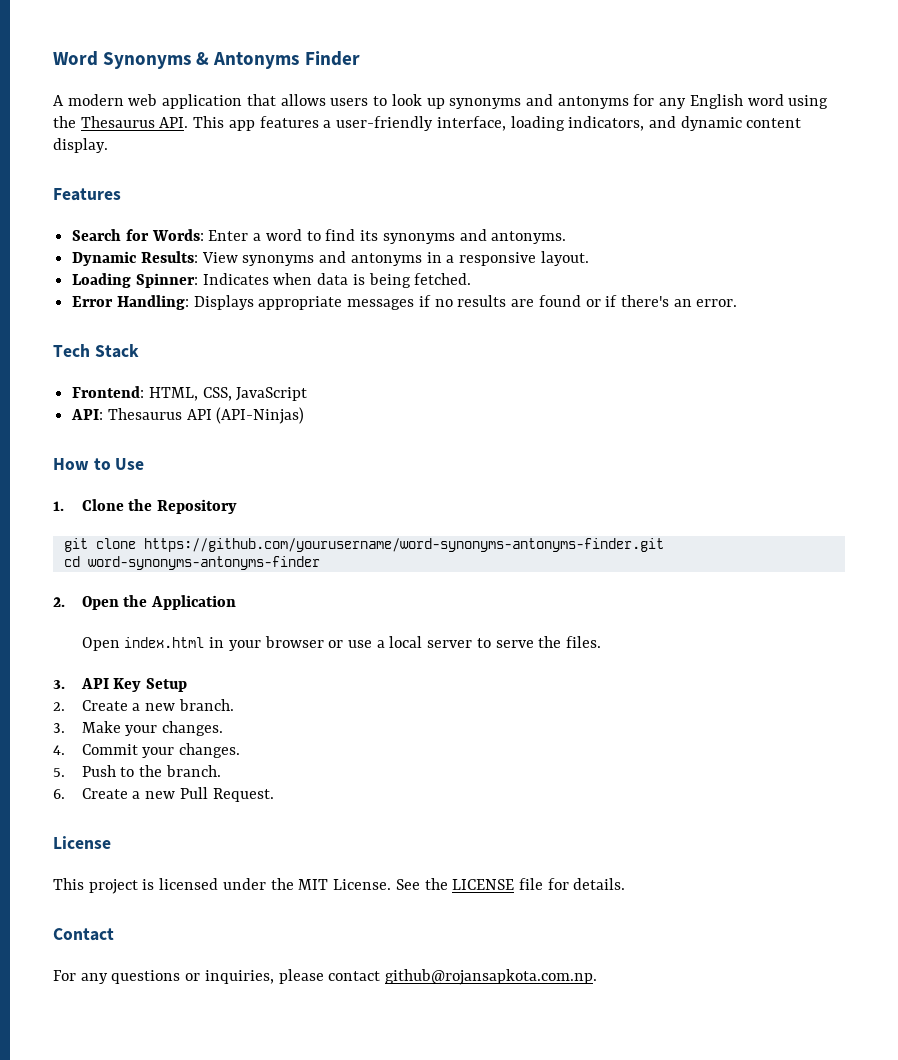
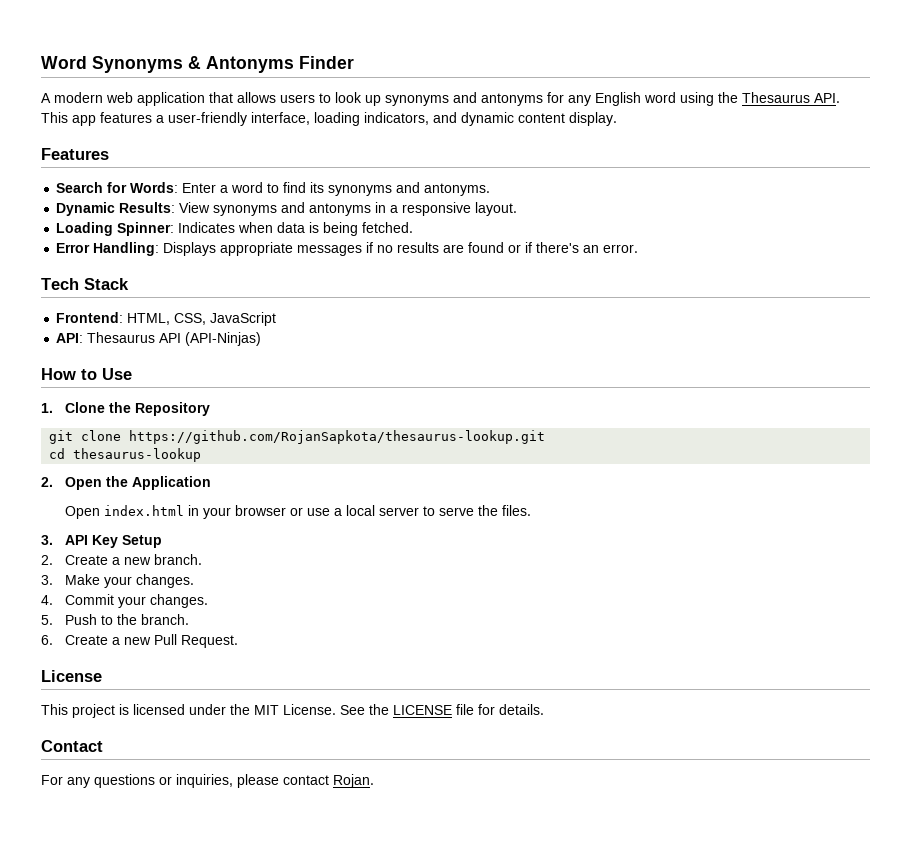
[143,538,664,552] https://github.com/yourusername/word-synonyms-antonyms-finder.git -> [129,430,546,444] https://github.com/RojanSapkota/thesaurus-lookup.git
[87,556,320,570] word-synonyms-antonyms-finder -> [73,448,202,462] thesaurus-lookup
[385,969,598,985] github@rojansapkota.com.np. -> [333,774,374,788] Rojan.

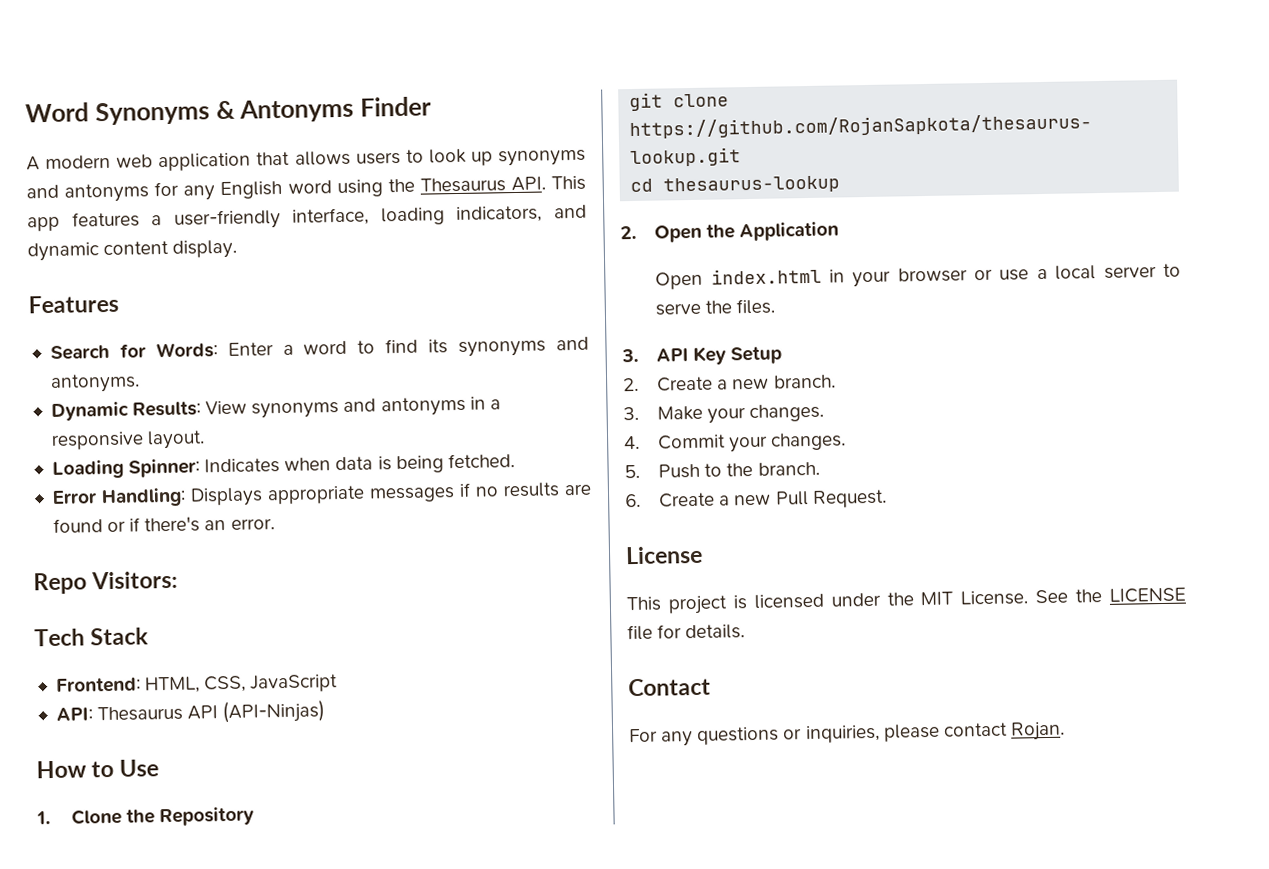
(639, 248) none -> [33,570,179,595] // Repo Visitors:

